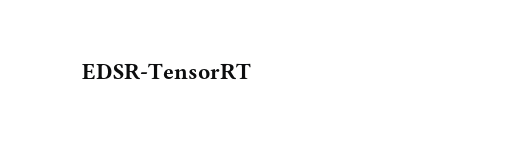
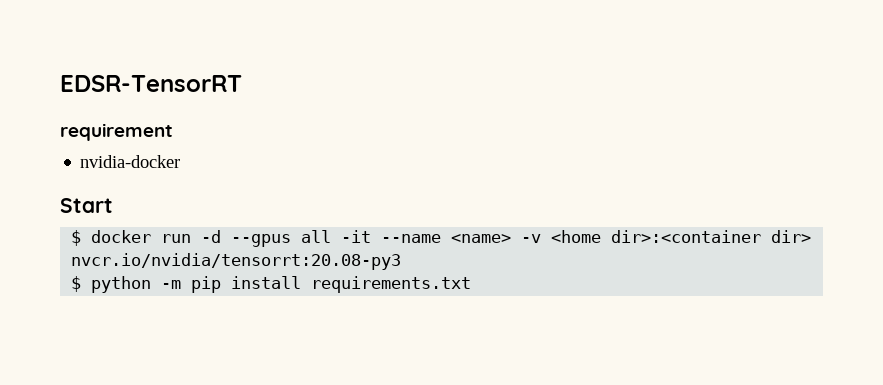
(251, 71) none -> [60,123,173,141] [80,155,181,168] [60,198,113,213] [71,230,812,247] [71,253,402,270] [71,276,472,293] // requirement // nvidia-docker // Start // $ docker run -d --gpus all -it --name <name> -v <home dir>:<container dir> nvcr.io/nvidia/tensorrt:20.08-py3 // $ python -m pip install requirements.txt

